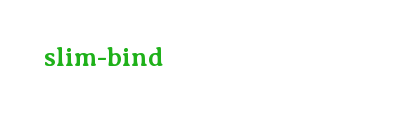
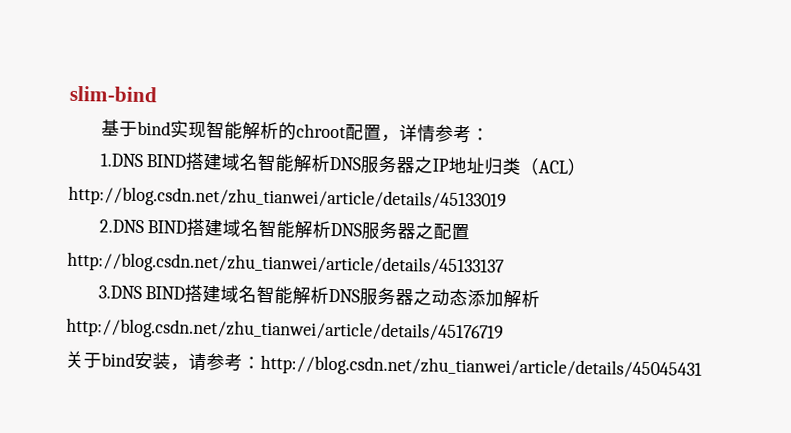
(163, 56) none -> [100,119,490,144] [99,152,587,176] [68,185,507,211] [98,218,471,241] [67,251,505,277] [97,284,541,309] [66,317,504,343] [65,350,702,380] // 基于bind实现智能解析的chroot配置，详情参考： // 1.DNS BIND搭建域名智能解析DNS服务器之IP地址归类（ACL） // http://blog.csdn.net/zhu_tianwei/article/details/45133019 // 2.DNS BIND搭建域名智能解析DNS服务器之配置 // http://blog.csdn.net/zhu_tianwei/article/details/45133137 // 3.DNS BIND搭建域名智能解析DNS服务器之动态添加解析 // http://blog.csdn.net/zhu_tianwei/article/details/45176719 // 关于bind安装，请参考：http://blog.csdn.net/zhu_tianwei/article/details/45045431

